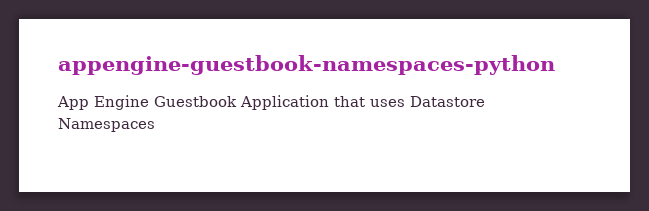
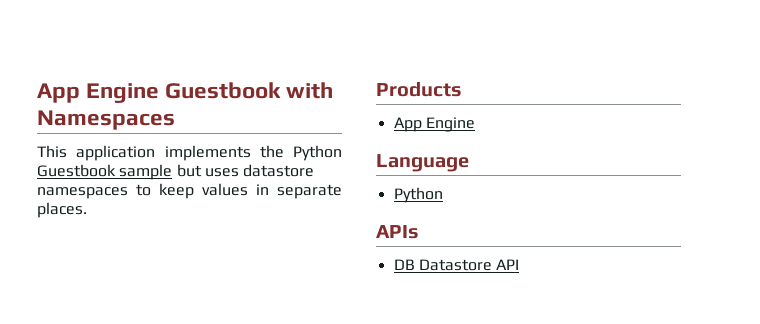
[58,55,555,75] [57,95,485,110] [58,118,155,132] appengine-guestbook-namespaces-python // App Engine Guestbook Application that uses Datastore Namespaces -> [37,82,334,103] [37,110,175,130] [37,145,342,161] [37,164,315,180] [37,183,342,199] [37,202,87,218] [376,82,462,97] [393,117,475,132] [376,154,469,172] [393,187,443,203] [376,225,419,239] [393,259,520,271] App Engine Guestbook with Namespaces // This application implements the Python Guestbook sample but uses datastore namespaces to keep values in separate places. // Products // App Engine // Language // Python // APIs // DB Datastore API

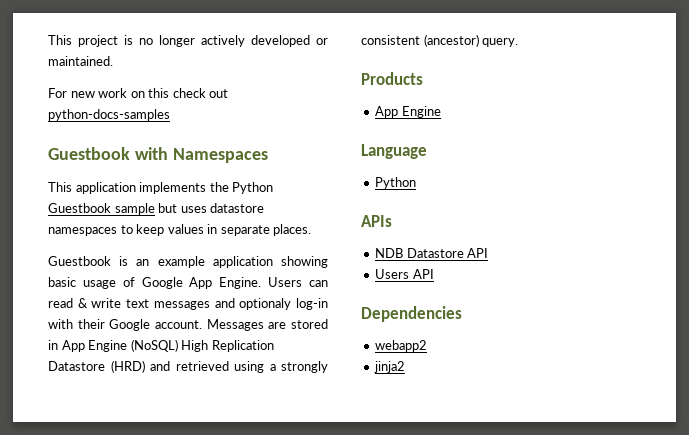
[37,83,160,103] App Engine -> [48,35,328,47] [48,56,113,66] [48,88,229,98] [48,109,170,121] This project is no longer actively developed or maintained. // For new work on this check out python-docs-samples //
(87, 210) none -> [48,256,328,268] [48,277,328,289] [48,298,328,310] [48,319,328,331] [48,339,274,352] [48,360,328,373] [361,34,519,47] // Guestbook is an example application showing basic usage of Google App Engine. Users can read & write text messages and optionaly log-in with their Google account. Messages are stored in App Engine (NoSQL) High Replication Datastore (HRD) and retrieved using a strongly consistent (ancestor) query.
[393,259,415,270] DB -> [375,248,404,258] NDB
(520, 264) none -> [375,269,434,279] [361,306,462,322] [375,340,428,352] [374,361,406,373] // Users API // Dependencies // webapp2 // jinja2

